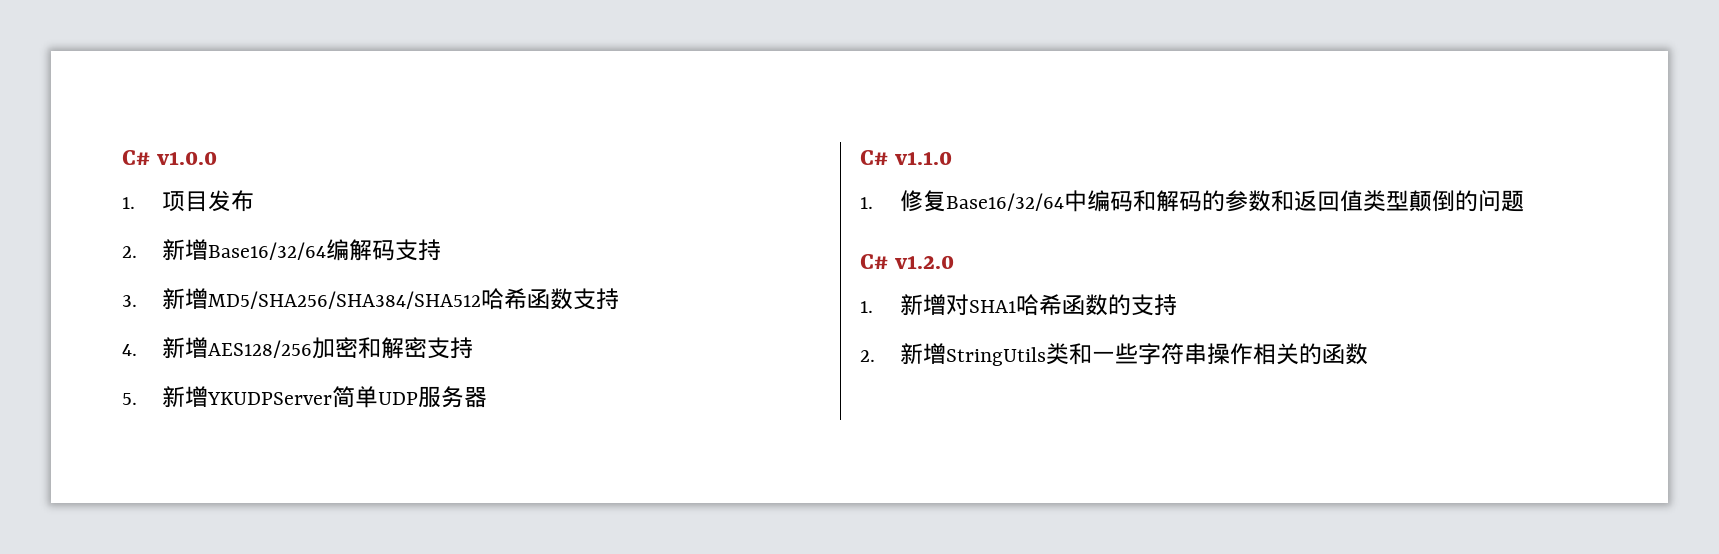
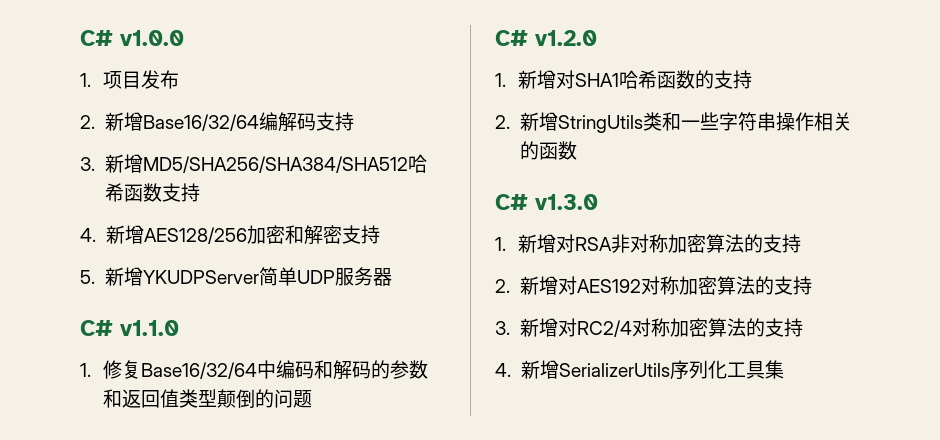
(1368, 354) none -> [495,194,598,210] [495,234,801,253] [495,276,812,295] [495,318,803,337] [495,360,784,380] // C# v1.3.0 // 1.新增对RSA非对称加密算法的支持 // 2.新增对AES192对称加密算法的支持 // 3.新增对RC2/4对称加密算法的支持 // 4.新增SerializerUtils序列化工具集

